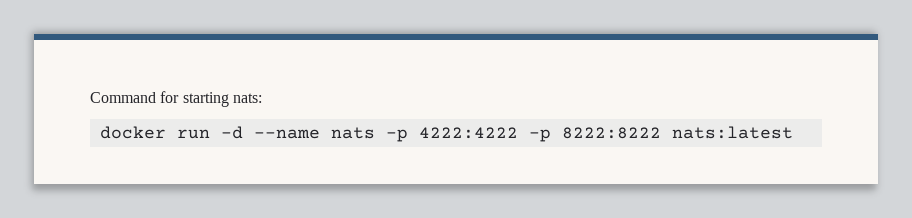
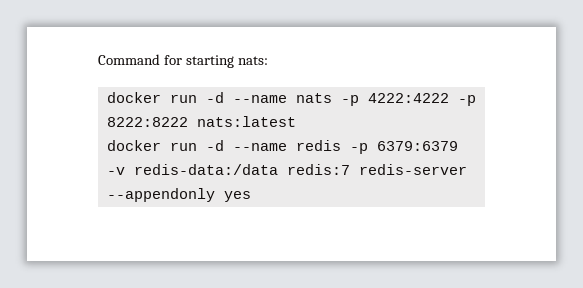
(793, 132) none -> [106,140,458,154] [106,164,467,175] [106,188,251,202] // docker run -d --name redis -p 6379:6379 -v redis-data:/data redis:7 redis-server --appendonly yes

